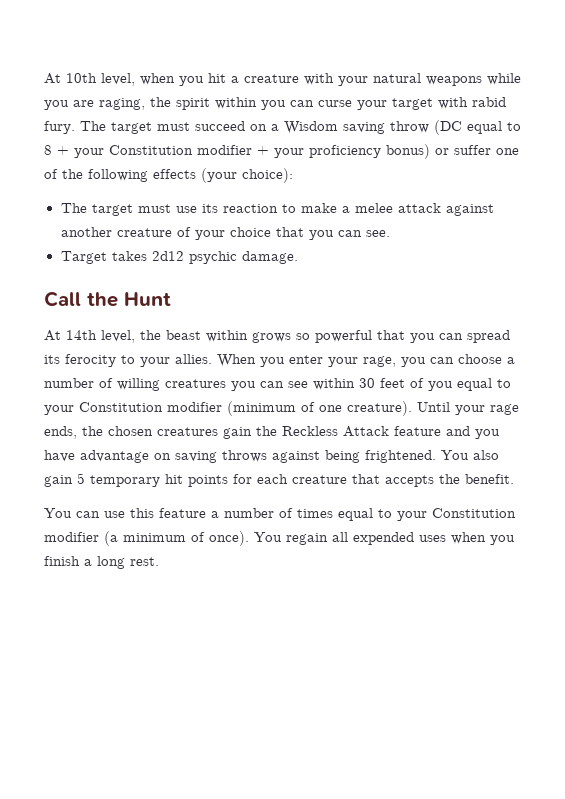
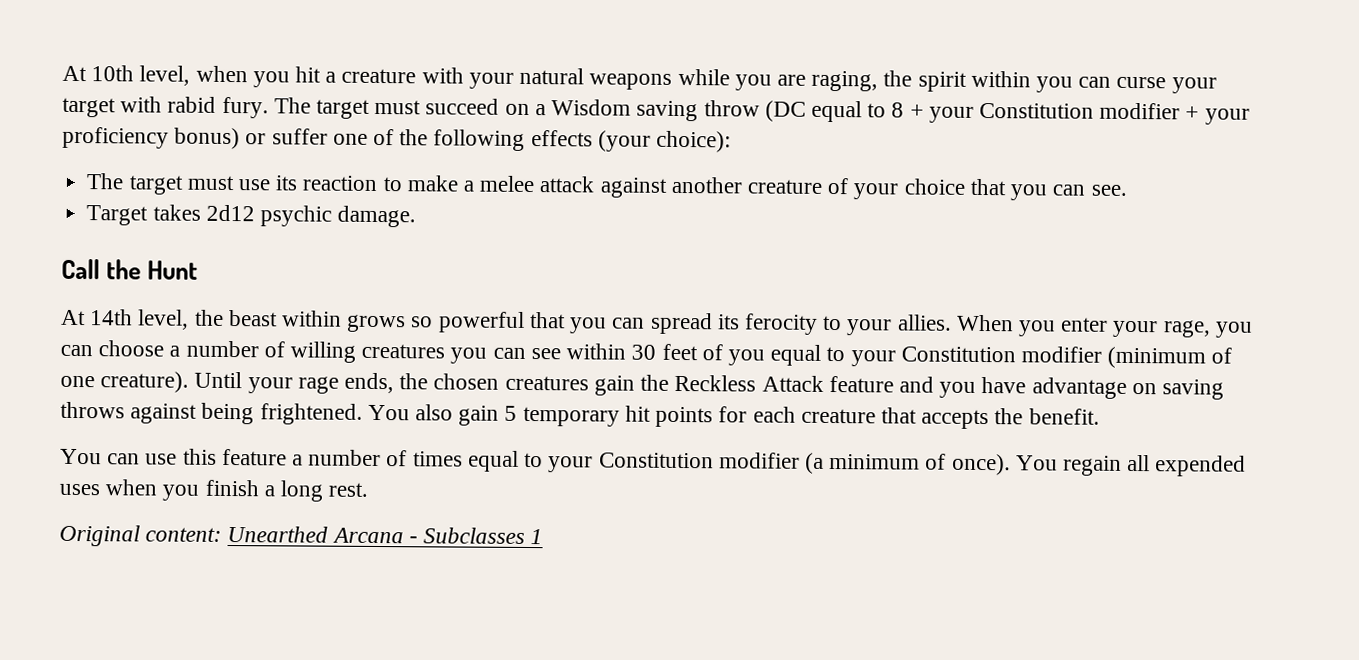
(159, 561) none -> [59,524,544,547] // Original content: Unearthed Arcana - Subclasses 1

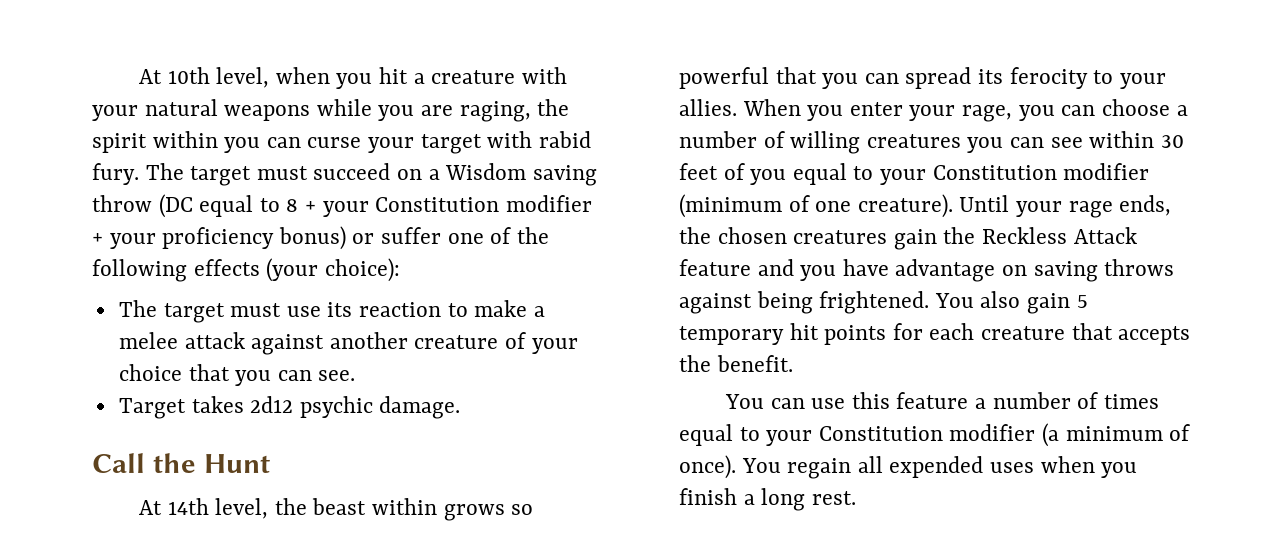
[59,524,544,547] // Original content: Unearthed Arcana - Subclasses 1 -> (856, 498) none

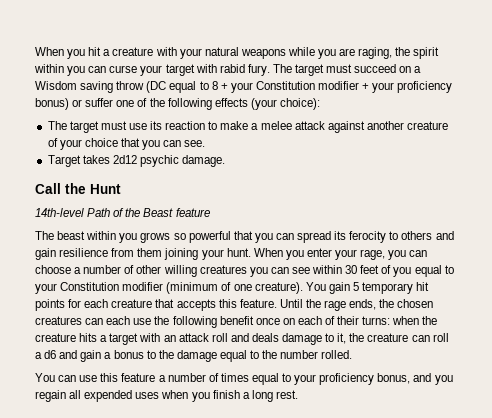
[138,67,330,88] At 10th level, when -> [35,47,64,56] When
[138,498,307,519] At 14th level, the -> [35,208,210,217] [35,231,54,240] 14th-level Path of the Beast feature // The
(437, 506) none -> [119,233,138,243] you
[1119,73,1166,89] [679,99,737,116] your allies. -> [401,231,454,240] [35,248,251,260] others and gain resilience from them joining your hunt.
(785, 139) none -> [136,265,162,274] other
[959,195,1172,218] [679,227,1137,250] [679,259,1175,282] [679,291,1021,314] Until your rage ends, the chosen creatures gain the Reckless Attack feature and you have advantage on saving throws against being frightened. You also -> [305,282,326,291] You
[679,355,793,372] the benefit. -> [218,299,434,311] [35,316,438,328] [35,333,449,345] [35,350,353,362] this feature. Until the rage ends, the chosen creatures can each use the following benefit once on each of their turns: when the creature hits a target with an attack roll and deals damage to it, the creature can roll a d6 and gain a bonus to the damage equal to the number rolled.
[818,423,1191,447] [679,455,781,479] Constitution modifier (a minimum of once). You -> [319,373,453,385] proficiency bonus, and you

